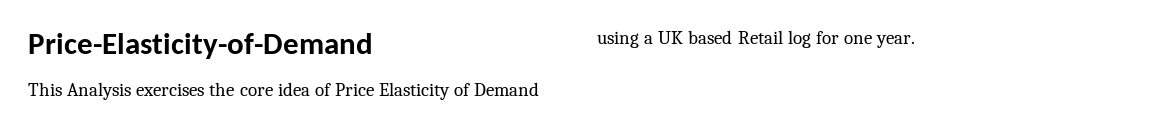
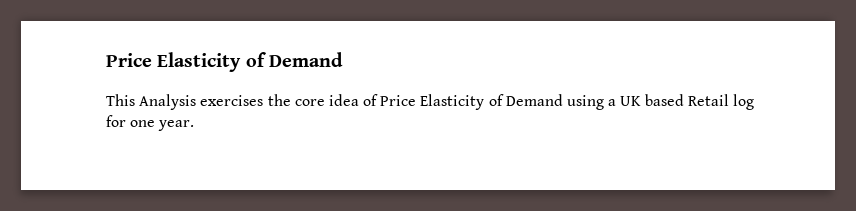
[28,33,373,59] Price-Elasticity-of-Demand -> [106,52,343,72] Price Elasticity of Demand

